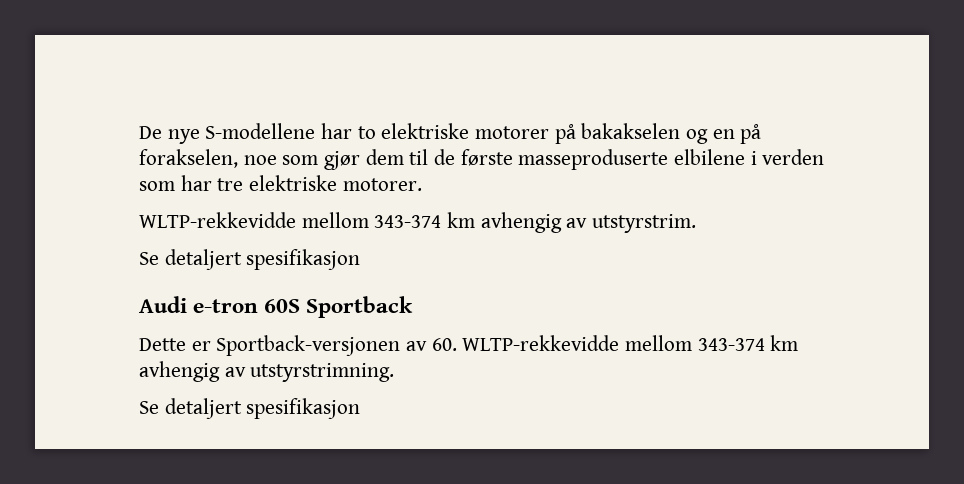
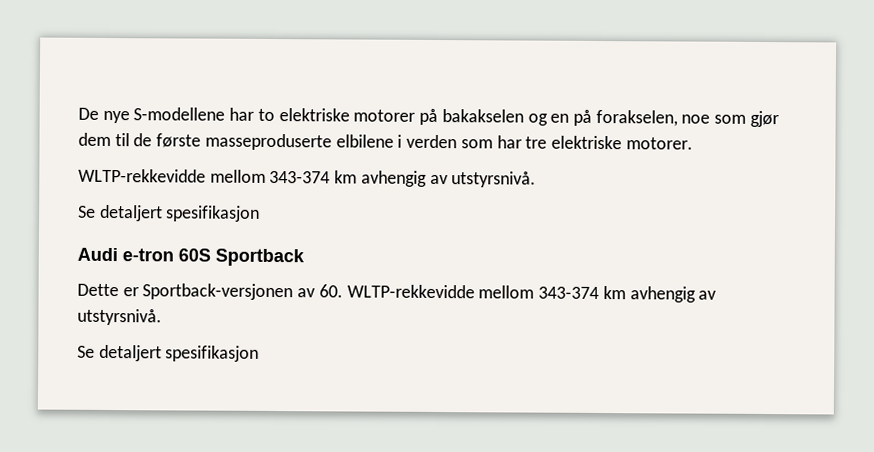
[592,214,697,233] utstyrstrim. -> [451,171,537,188] utstyrsnivå.
[250,363,395,382] utstyrstrimning. -> [77,308,162,326] utstyrsnivå.

